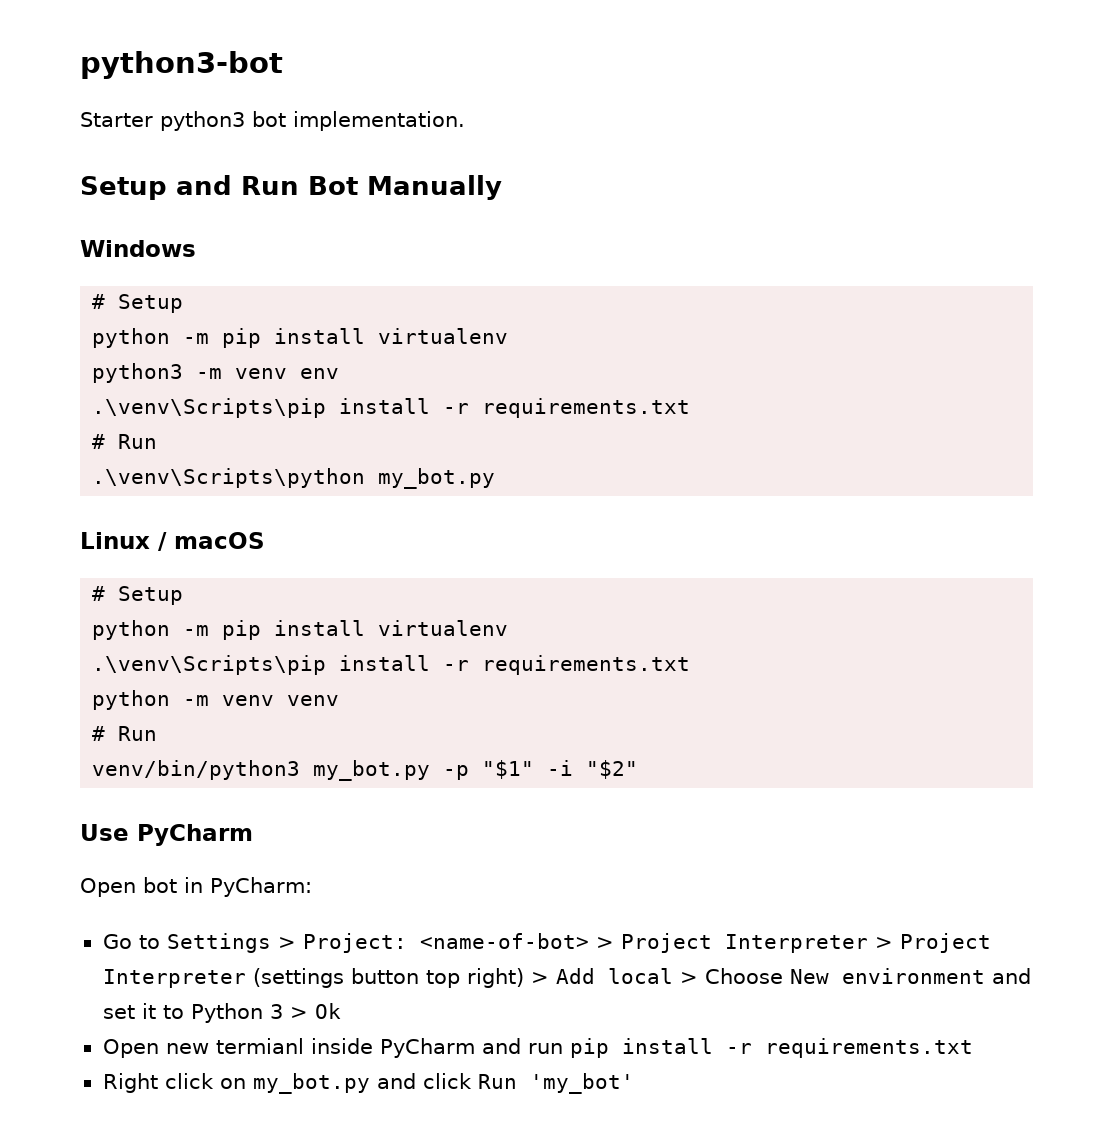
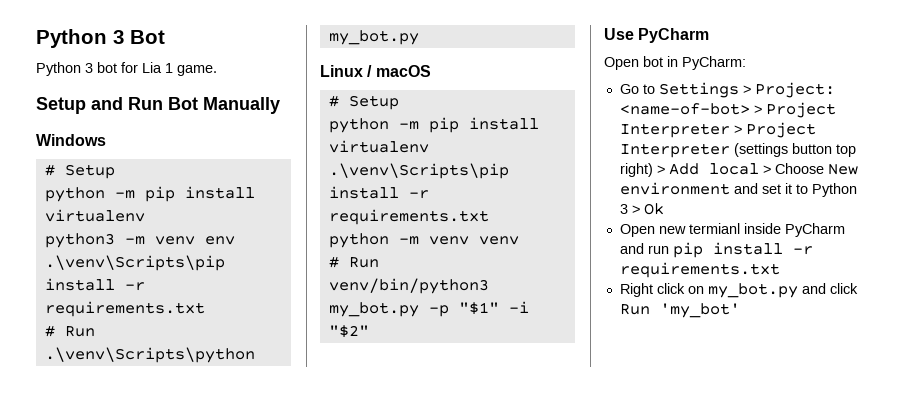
[80,51,283,79] [80,111,465,131] python3-bot // Starter python3 bot implementation. -> [36,29,165,48] [36,62,217,76] Python 3 Bot // Python 3 bot for Lia 1 game.

